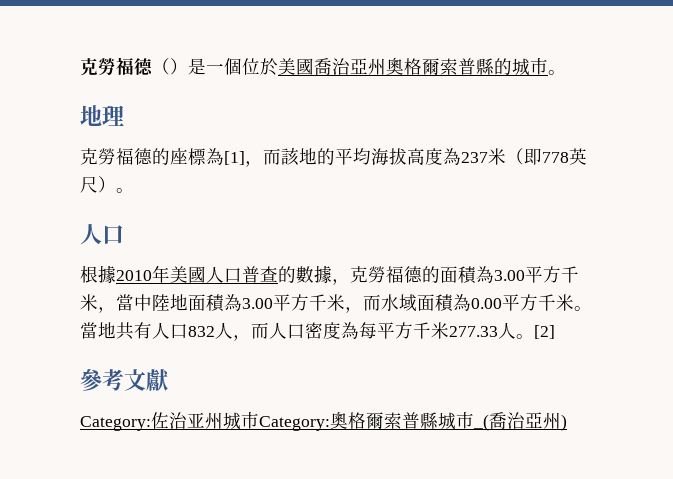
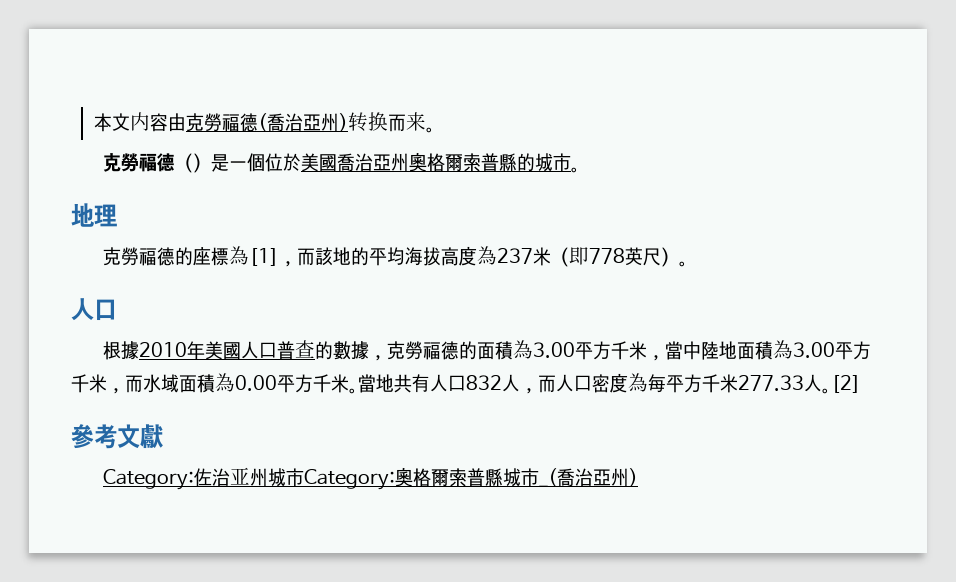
(80, 67) none -> [94,112,436,133] 本文内容由克勞福德(喬治亞州)转换而来。 //

